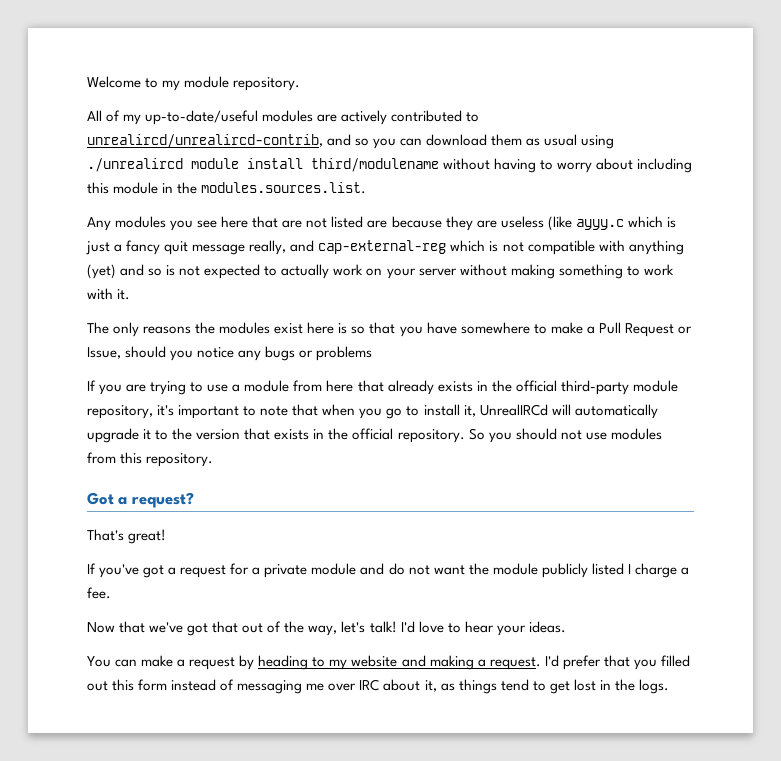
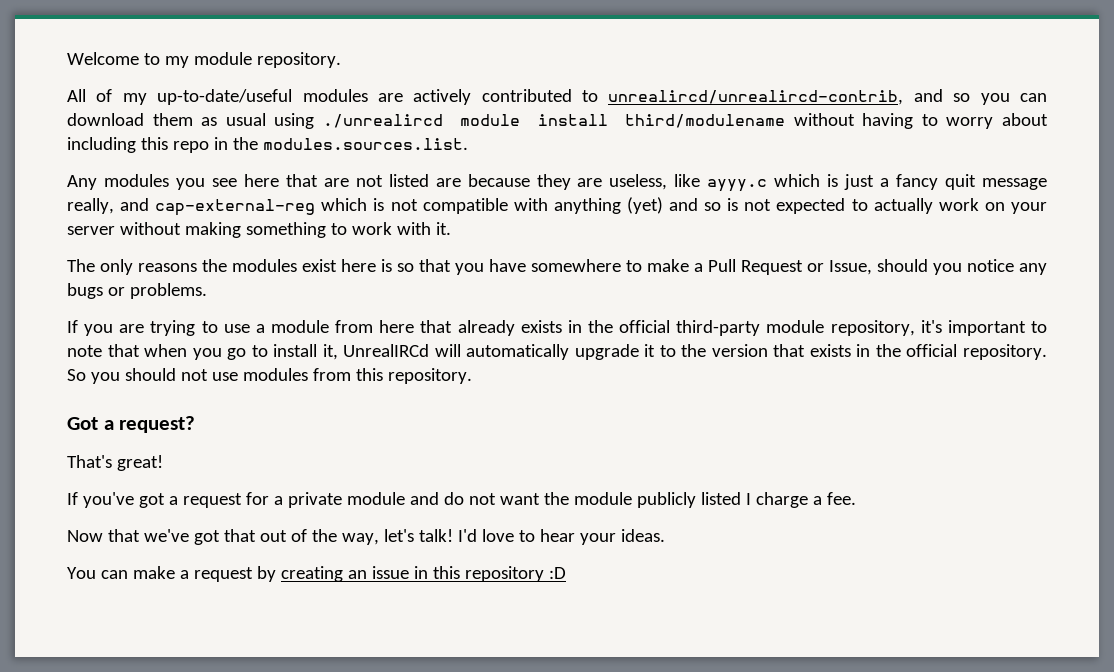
[113,182,159,194] module -> [172,141,209,153] repo
[500,216,572,231] useless (like -> [609,174,701,190] useless, like
[316,346,373,361] problems -> [129,283,207,299] problems.
[258,655,690,670] [87,679,669,694] heading to my website and making a request. I'd prefer that you filled out this form instead of messaging me over IRC about it, as things tend to get lost in the logs. -> [280,566,566,582] creating an issue in this repository :D

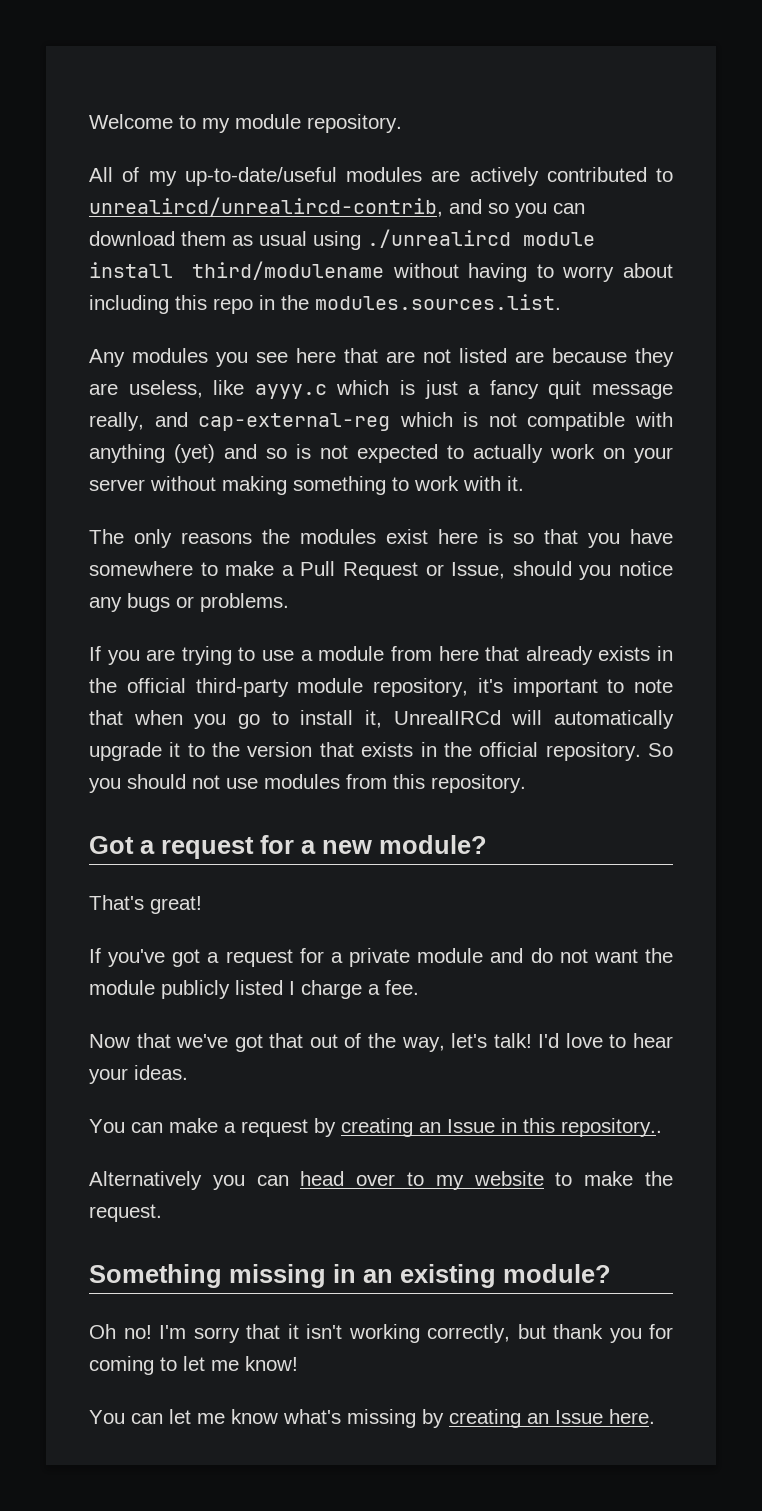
[119,416,196,433] request? -> [161,835,487,859] request for a new module?
[371,566,409,579] issue -> [447,1119,495,1133] Issue
[464,566,566,582] repository :D -> [561,1118,662,1137] [89,1171,673,1190] [89,1204,162,1222] [89,1264,611,1288] [89,1324,673,1343] [89,1356,298,1375] [89,1409,655,1428] repository.. // Alternatively you can head over to my website to make the request. // Something missing in an existing module? // Oh no! I'm sorry that it isn't working correctly, but thank you for coming to let me know! // You can let me know what's missing by creating an Issue here.

